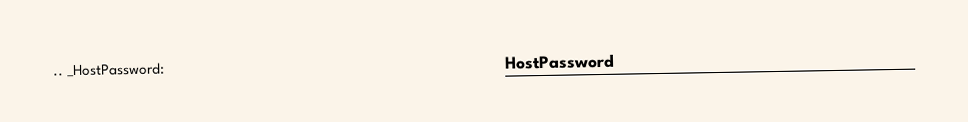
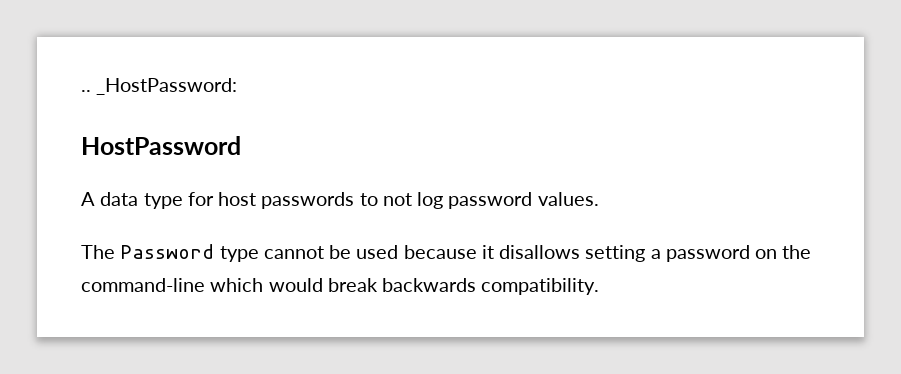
(615, 61) none -> [81,192,599,209] [81,244,812,262] [81,278,600,295] // A data type for host passwords to not log password values. // The Password type cannot be used because it disallows setting a password on the command-line which would break backwards compatibility.

